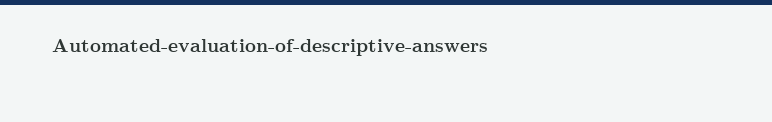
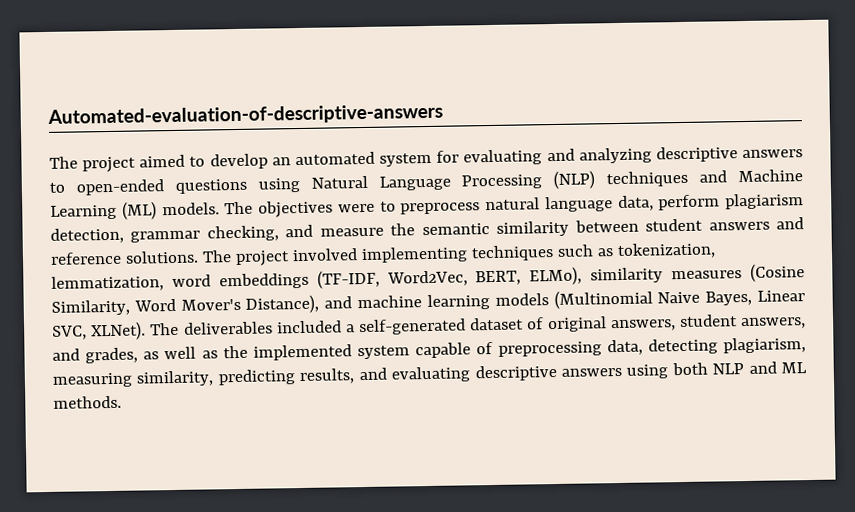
(488, 47) none -> [49,146,803,173] [49,169,803,196] [50,193,804,220] [50,217,804,244] [50,242,716,267] [51,263,805,292] [51,289,806,316] [52,314,806,341] [52,337,806,364] [52,361,807,388] [53,395,122,409] // The project aimed to develop an automated system for evaluating and analyzing descriptive answers to open-ended questions using Natural Language Processing (NLP) techniques and Machine Learning (ML) models. The objectives were to preprocess natural language data, perform plagiarism detection, grammar checking, and measure the semantic similarity between student answers and reference solutions. The project involved implementing techniques such as tokenization, lemmatization, word embeddings (TF-IDF, Word2Vec, BERT, ELMo), similarity measures (Cosine Similarity, Word Mover's Distance), and machine learning models (Multinomial Naive Bayes, Linear SVC, XLNet). The deliverables included a self-generated dataset of original answers, student answers, and grades, as well as the implemented system capable of preprocessing data, detecting plagiarism, measuring similarity, predicting results, and evaluating descriptive answers using both NLP and ML methods.

